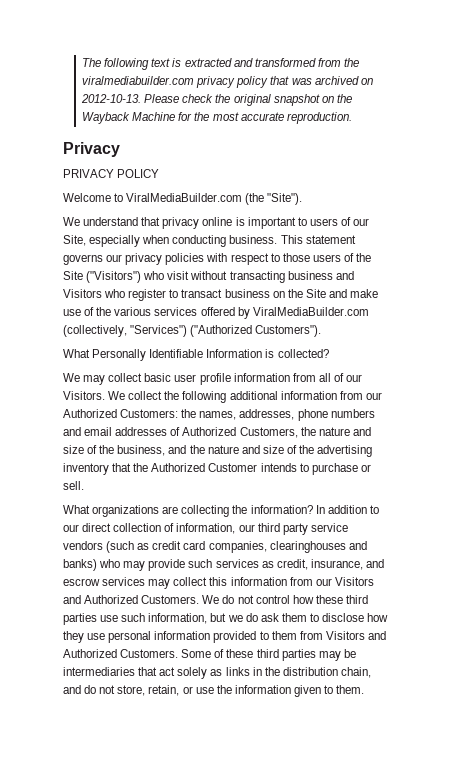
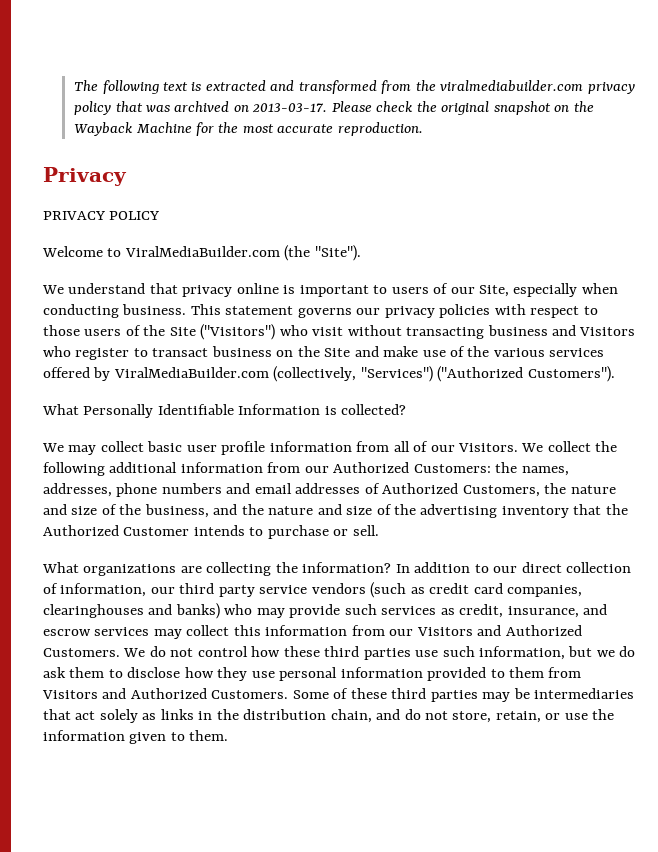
[81,94,142,103] 2012-10-13. -> [252,103,328,113] 2013-03-17.

